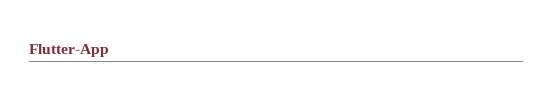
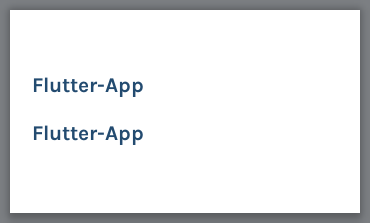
[29,44,109,57] Flutter-App -> [32,77,144,97] [32,125,144,145] Flutter-App // Flutter-App

